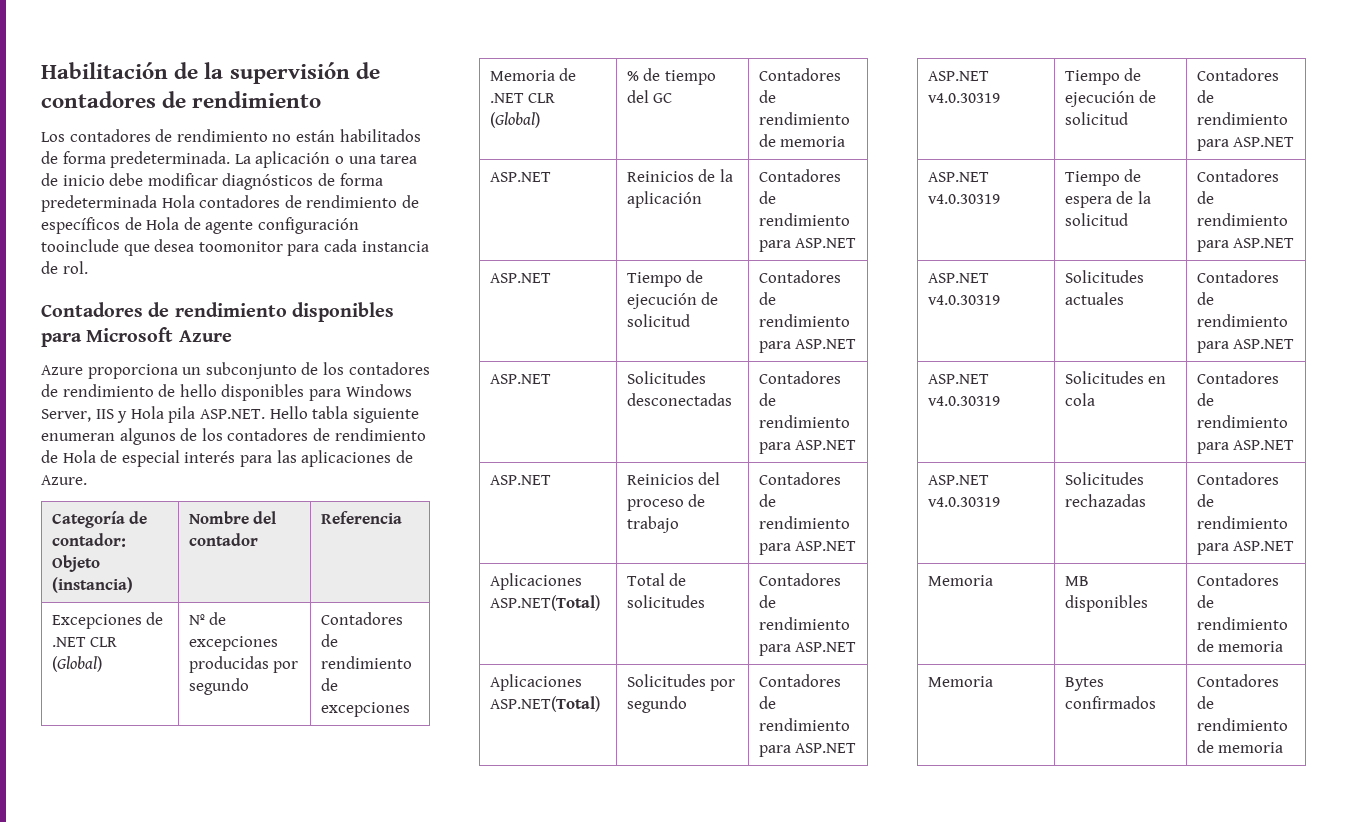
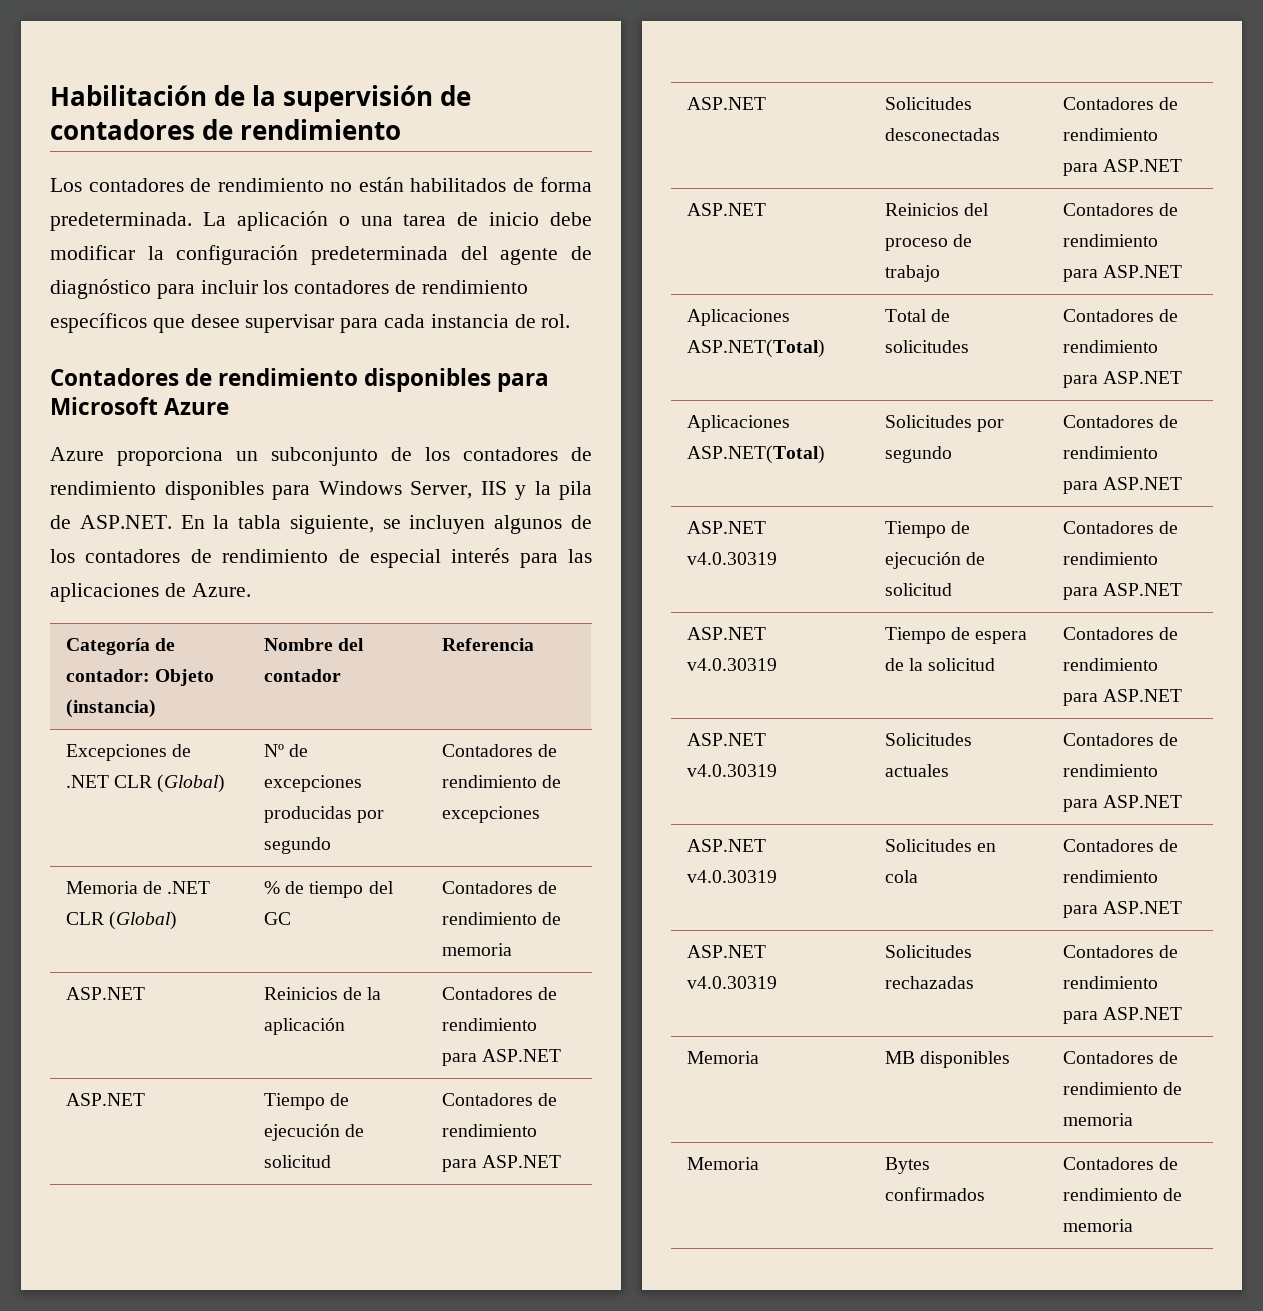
[222,173,383,190] [41,195,419,212] [41,217,359,234] [41,239,283,256] diagnósticos de forma predeterminada Hola contadores de rendimiento de específicos de Hola de agente configuración tooinclude que desea toomonitor -> [147,245,592,265] [50,279,528,299] [50,313,335,333] la configuración predeterminada del agente de diagnóstico para incluir los contadores de rendimiento específicos que desee supervisar
[158,384,217,397] de hello -> (156, 488) none
[130,406,419,423] [41,433,115,441] Hola pila ASP.NET. Hello tabla siguiente enumeran -> [534,481,592,500] [50,515,486,534] la pila de ASP.NET. En la tabla siguiente, se incluyen
[62,450,118,463] Hola de -> (360, 556) none

